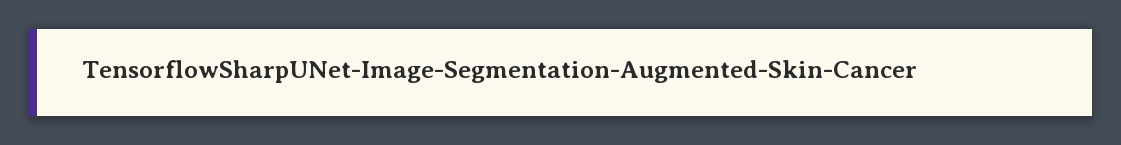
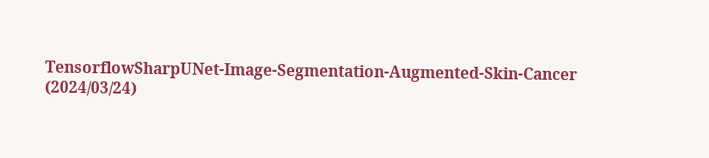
(917, 71) none -> [44,80,137,97] (2024/03/24)

